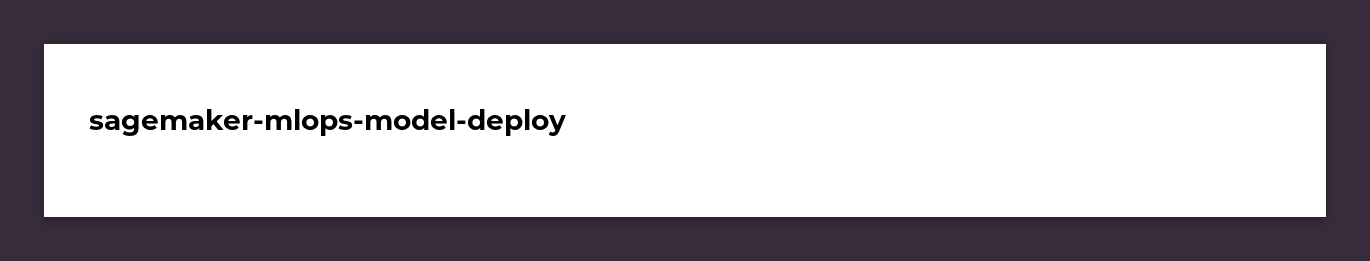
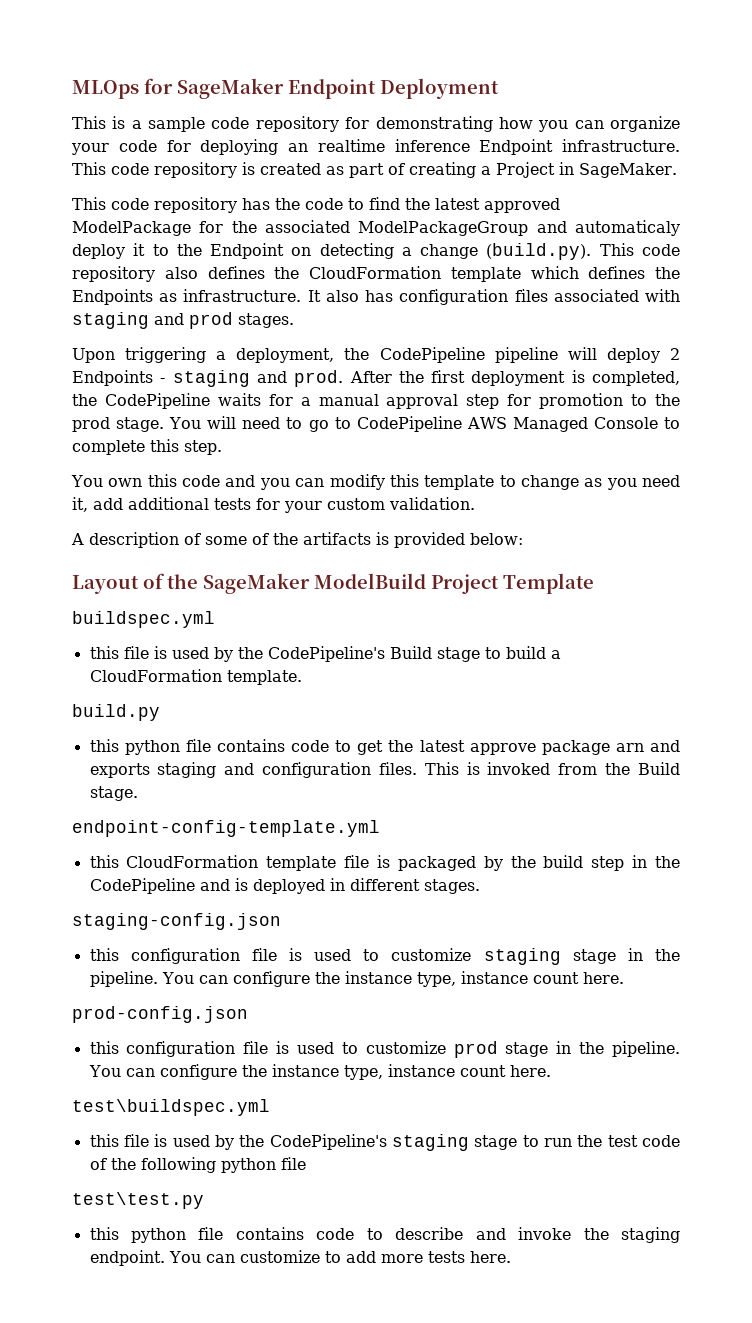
[89,109,566,136] sagemaker-mlops-model-deploy -> [72,78,499,99] [72,116,681,132] [71,139,680,155] [72,162,677,178] [72,197,560,213] [72,220,680,236] [72,243,680,260] [72,266,680,282] [72,289,680,305] [72,312,294,329] [72,347,680,363] [72,370,680,387] [72,393,680,409] [72,416,680,432] [72,439,222,455] [71,474,680,490] [72,497,475,513] [71,532,523,548] [72,573,594,594] [72,611,215,628] [89,646,561,662] [89,669,302,685] [72,704,160,721] [89,739,680,755] [89,762,680,778] [89,786,138,801] [72,820,380,837] [89,855,680,871] [89,878,480,894] [72,913,281,930] [89,948,680,965] [89,971,624,987] [72,1006,248,1023] [89,1041,681,1058] [88,1064,551,1080] [72,1099,270,1116] [89,1134,680,1151] [89,1157,306,1173] [72,1192,204,1209] [89,1227,680,1243] [89,1250,511,1266] MLOps for SageMaker Endpoint Deployment // This is a sample code repository for demonstrating how you can organize your code for deploying an realtime inference Endpoint infrastructure. This code repository is created as part of creating a Project in SageMaker. // This code repository has the code to find the latest approved ModelPackage for the associated ModelPackageGroup and automaticaly deploy it to the Endpoint on detecting a change (build.py). This code repository also defines the CloudFormation template which defines the Endpoints as infrastructure. It also has configuration files associated with staging and prod stages. // Upon triggering a deployment, the CodePipeline pipeline will deploy 2 Endpoints - staging and prod. After the first deployment is completed, the CodePipeline waits for a manual approval step for promotion to the prod stage. You will need to go to CodePipeline AWS Managed Console to complete this step. // You own this code and you can modify this template to change as you need it, add additional tests for your custom validation. // A description of some of the artifacts is provided below: // Layout of the SageMaker ModelBuild Project Template // buildspec.yml // this file is used by the CodePipeline's Build stage to build a CloudFormation template. // build.py // this python file contains code to get the latest approve package arn and exports staging and configuration files. This is invoked from the Build stage. // endpoint-config-template.yml // this CloudFormation template file is packaged by the build step in the CodePipeline and is deployed in different stages. // staging-config.json // this configuration file is used to customize staging stage in the pipeline. You can configure the instance type, instance count here. // prod-config.json // this configuration file is used to customize prod stage in the pipeline. You can configure the instance type, instance count here. // test\buildspec.yml // this file is used by the CodePipeline's staging stage to run the test code of the following python file // test\test.py // this python file contains code to describe and invoke the staging endpoint. You can customize to add more tests here.

